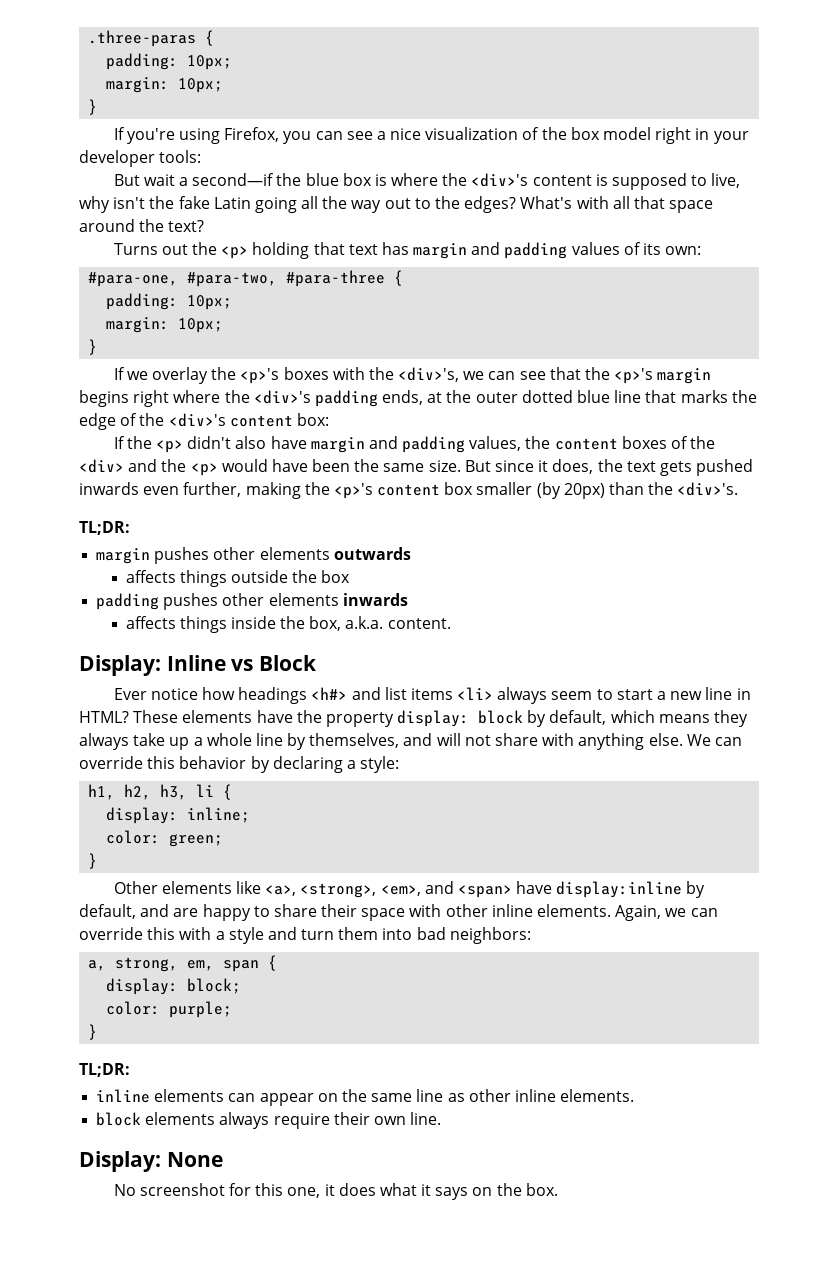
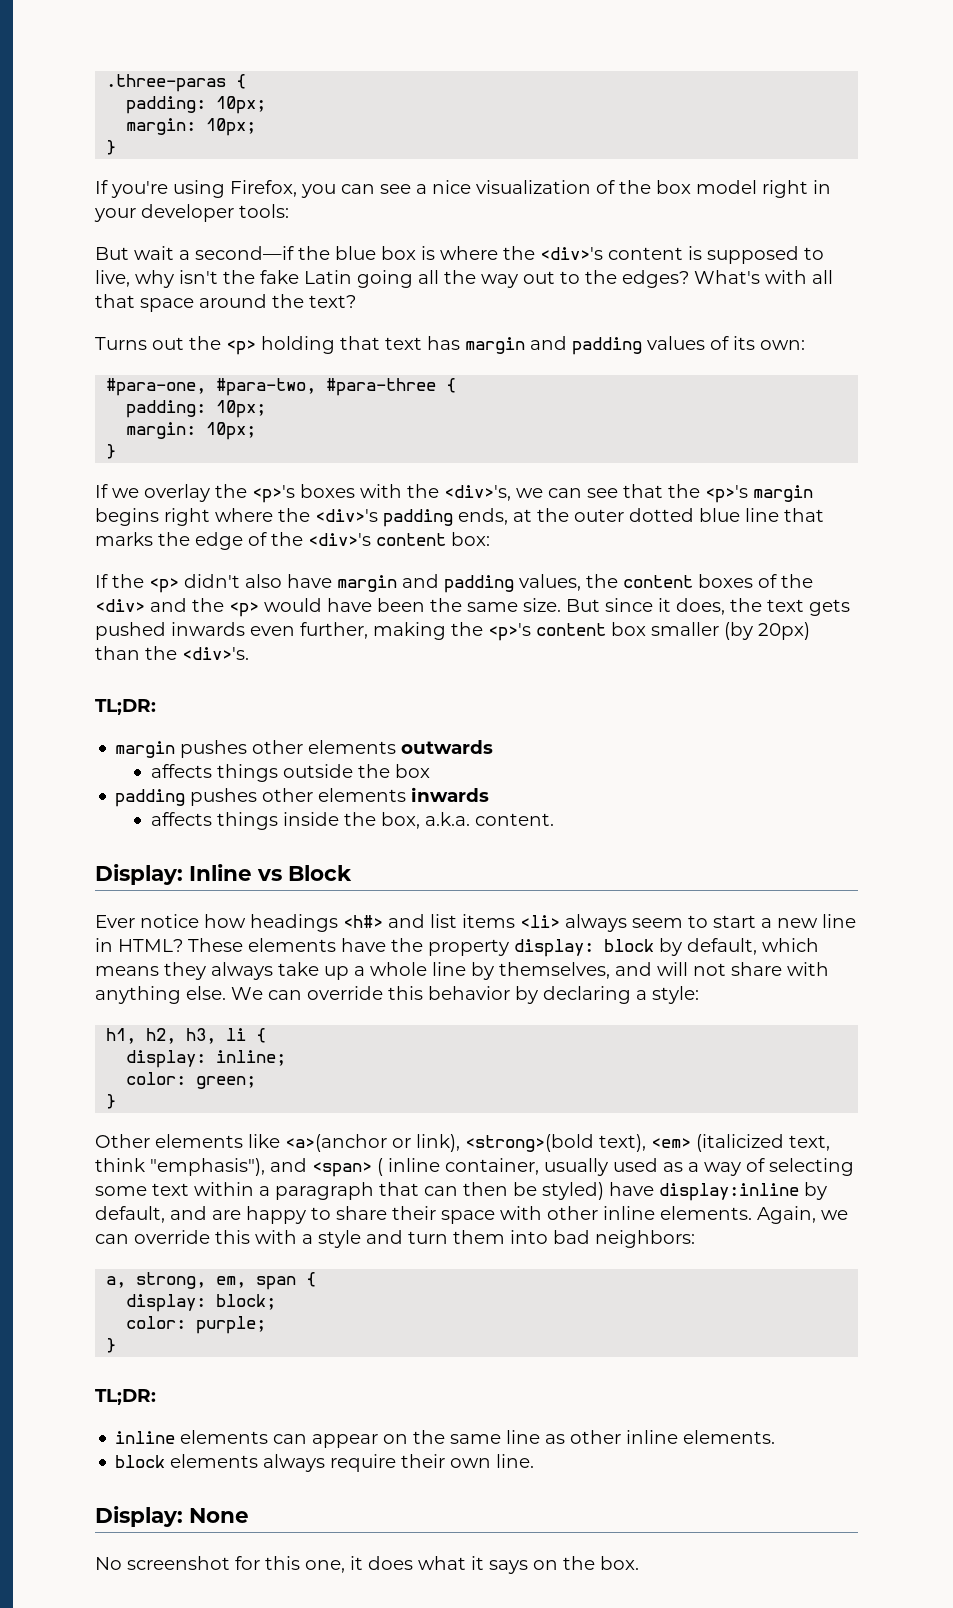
[265,881,512,898] <a>, <strong>, <em>, and <span> -> [285,1134,830,1152] [95,1158,854,1177] [95,1182,604,1200] <a>(anchor or link), <strong>(bold text), <em> (italicized text, think "emphasis"), and <span> ( inline container, usually used as a way of selecting some text within a paragraph that can then be styled)

